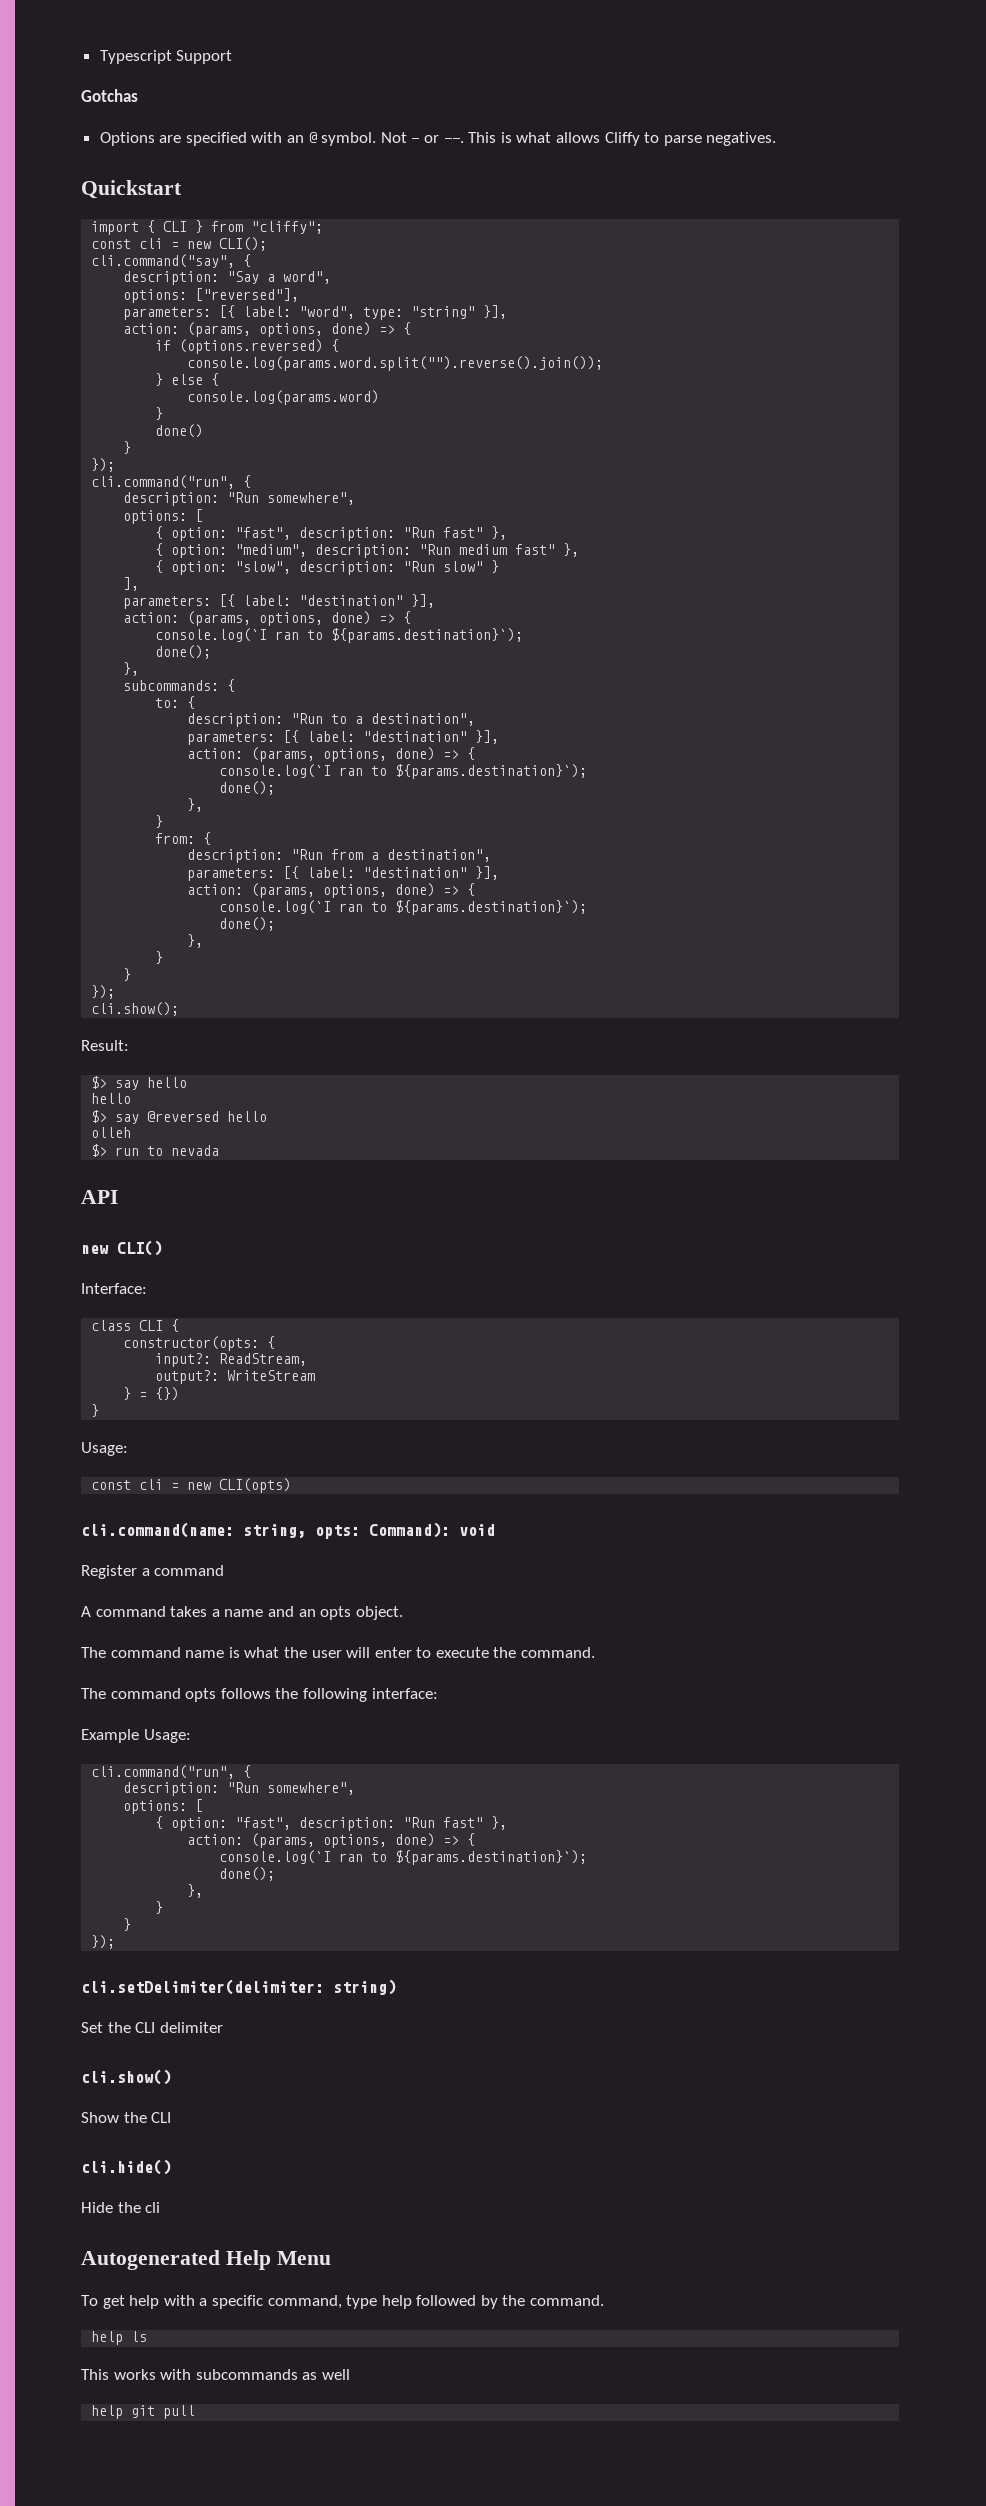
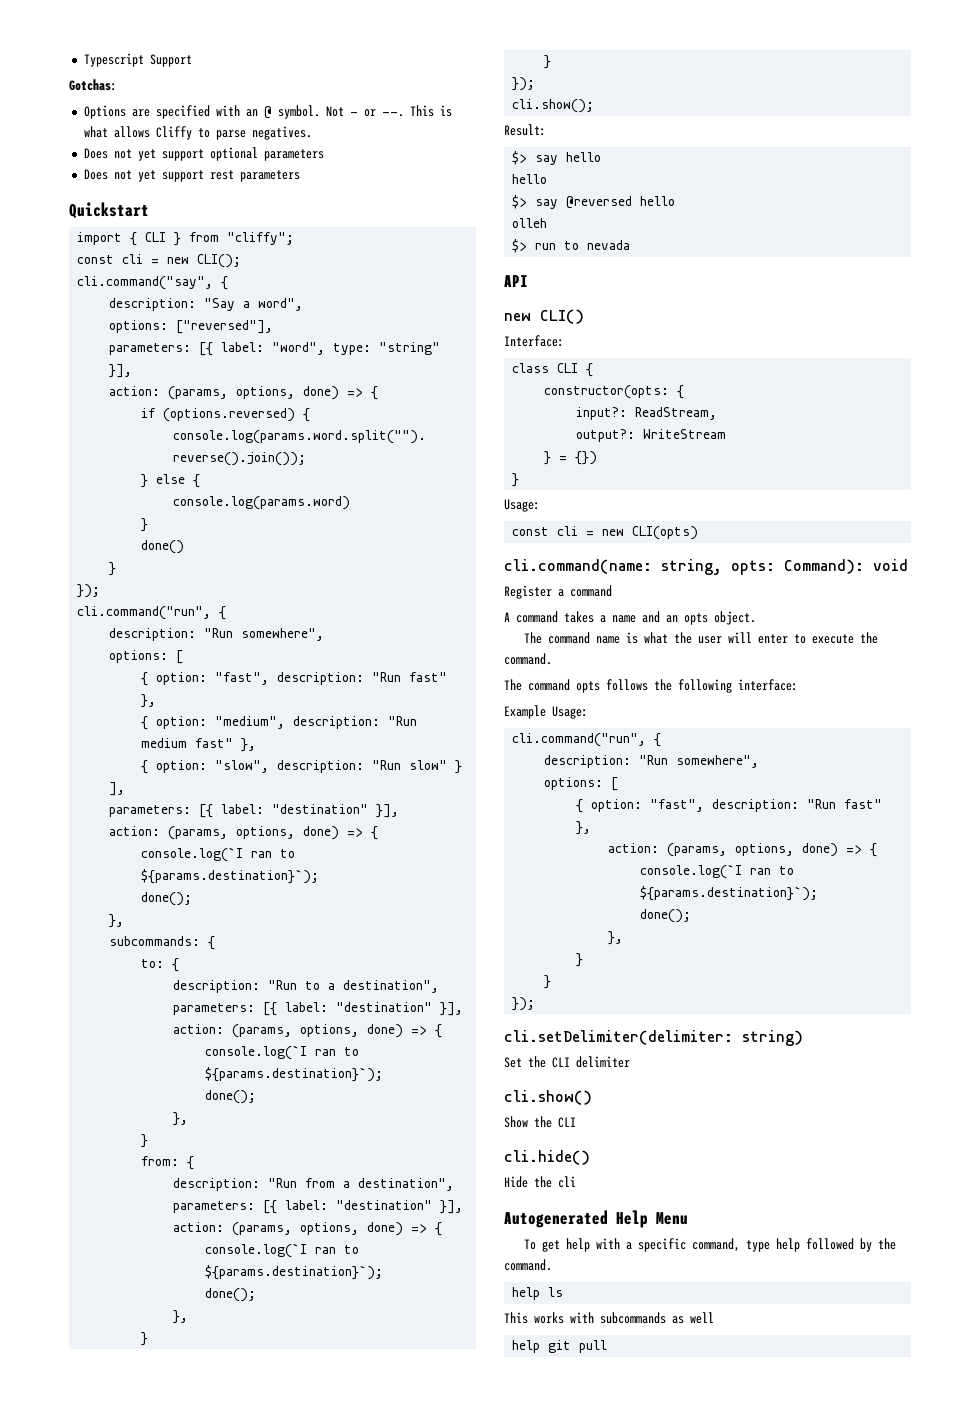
[81,89,138,102] Gotchas -> [69,79,117,91] Gotchas:
(777, 139) none -> [83,147,324,161] [83,169,300,182] // Does not yet support optional parameters // Does not yet support rest parameters

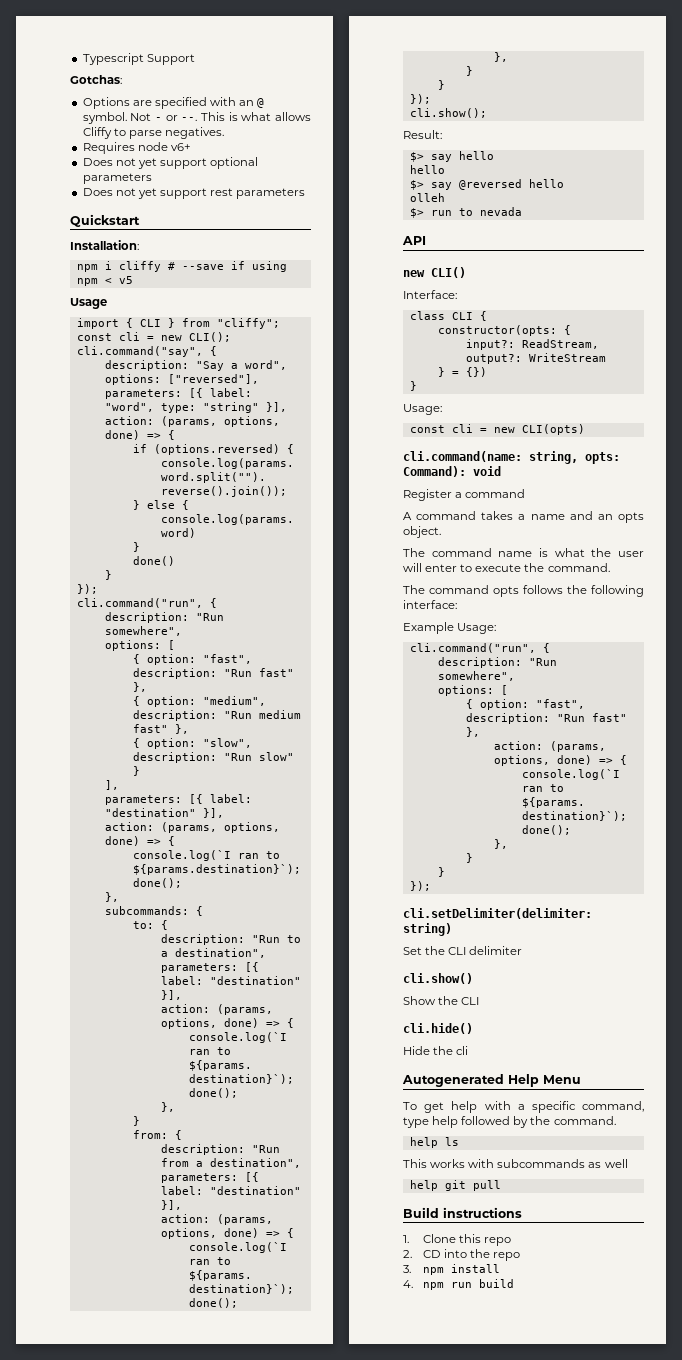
(312, 133) none -> [82,142,191,154] // Requires node v6+
(149, 210) none -> [70,240,139,250] [76,261,287,272] [76,276,133,286] [70,298,107,309] // Installation: // npm i cliffy # --save if using npm < v5 // Usage
(608, 1346) none -> [403,1207,522,1218] [403,1234,511,1246] [403,1249,520,1261] [403,1264,500,1275] [403,1279,514,1290] // Build instructions // 1. Clone this repo // 2. CD into the repo // 3. npm install // 4. npm run build

